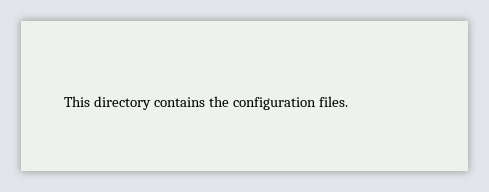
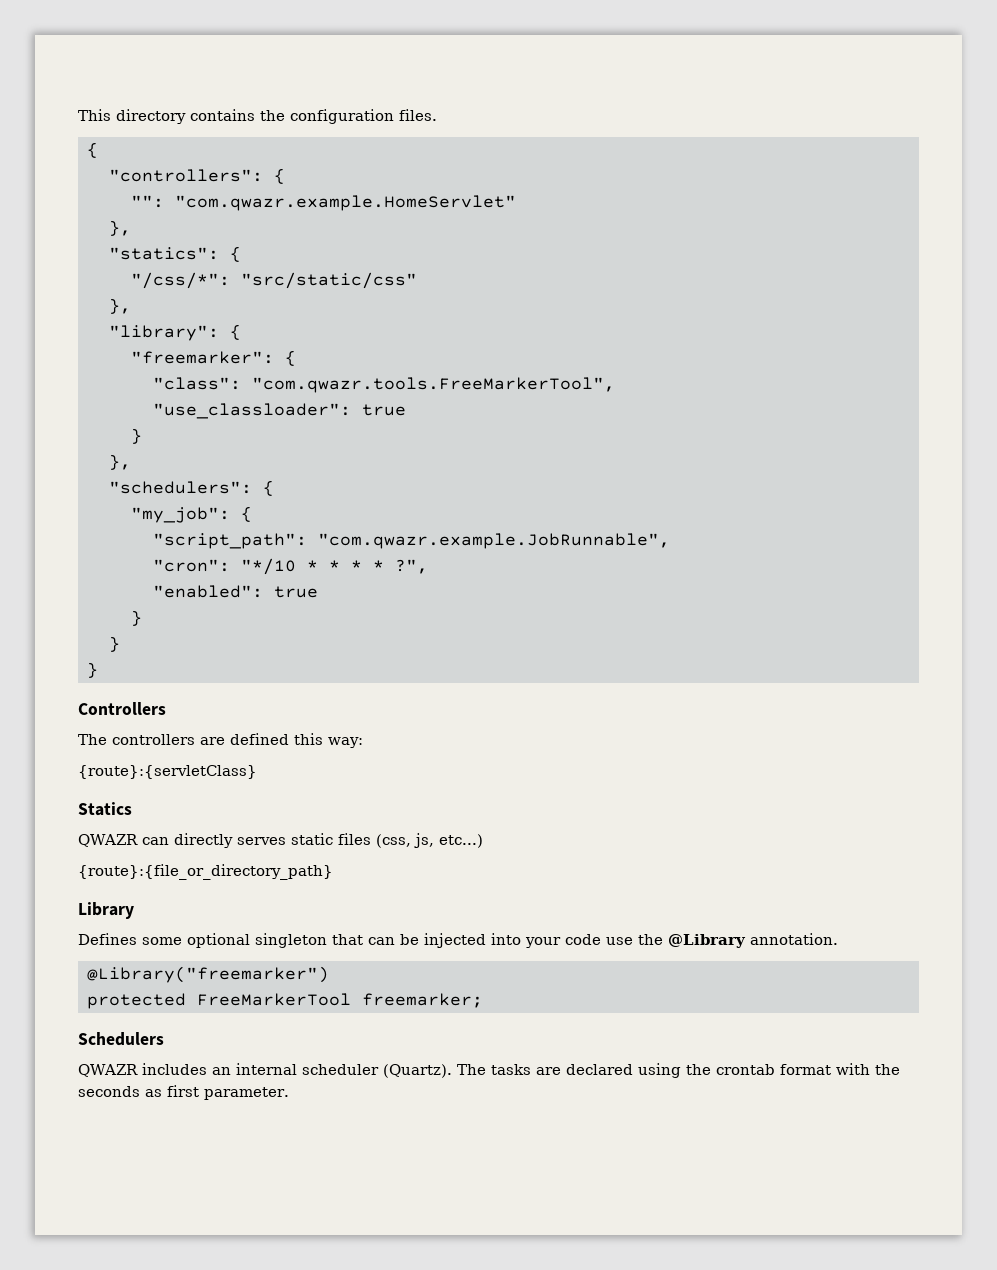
(348, 101) none -> [86,142,98,158] [108,168,285,184] [130,195,516,211] [108,220,131,236] [108,246,241,262] [130,272,417,289] [108,298,131,314] [108,324,241,341] [130,350,296,366] [152,377,615,393] [152,403,406,419] [130,428,142,444] [108,454,131,470] [108,480,274,496] [130,506,252,523] [152,533,670,549] [152,558,428,575] [152,585,318,598] [130,610,142,626] [108,636,120,652] [86,662,98,678] [78,702,166,715] [78,733,363,748] [78,765,257,779] [78,802,132,816] [78,833,483,848] [78,864,333,880] [78,902,134,919] [78,933,838,948] [86,966,329,983] [86,993,483,1009] [78,1032,164,1046] [78,1063,900,1078] [78,1085,289,1100] // { // "controllers": { // "": "com.qwazr.example.HomeServlet" // }, // "statics": { // "/css/*": "src/static/css" // }, // "library": { // "freemarker": { // "class": "com.qwazr.tools.FreeMarkerTool", // "use_classloader": true // } // }, // "schedulers": { // "my_job": { // "script_path": "com.qwazr.example.JobRunnable", // "cron": "*/10 * * * * ?", // "enabled": true // } // } // } // Controllers // The controllers are defined this way: // {route}:{servletClass} // Statics // QWAZR can directly serves static files (css, js, etc...) // {route}:{file_or_directory_path} // Library // Defines some optional singleton that can be injected into your code use the @Library annotation. // @Library("freemarker") // protected FreeMarkerTool freemarker; // Schedulers // QWAZR includes an internal scheduler (Quartz). The tasks are declared using the crontab format with the seconds as first parameter.

